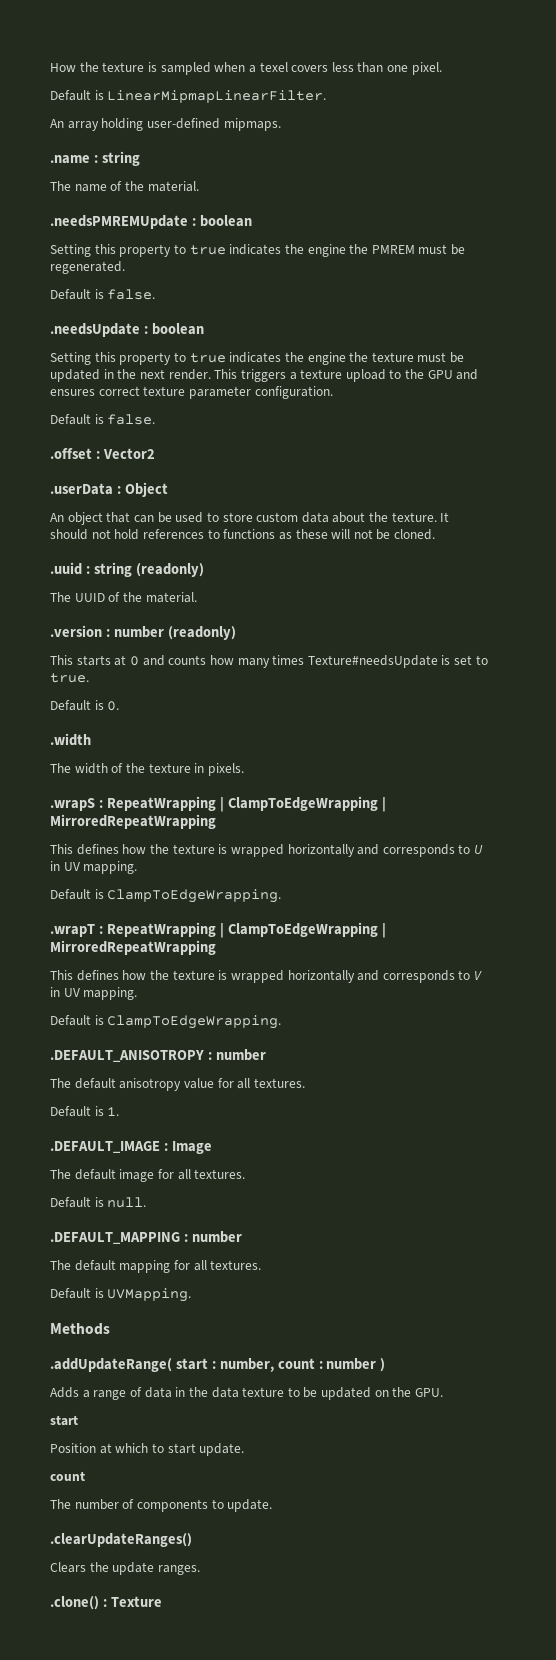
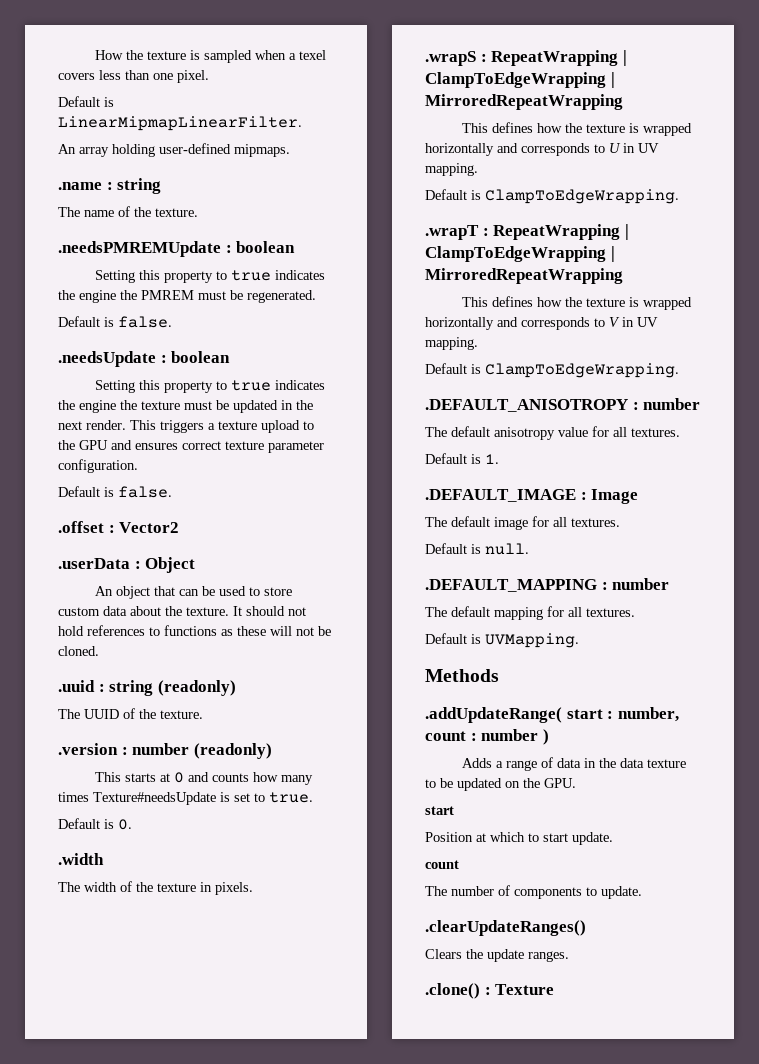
[147,181,199,192] material. -> [155,208,198,217] texture.
[145,592,197,603] material. -> [160,710,203,719] texture.

